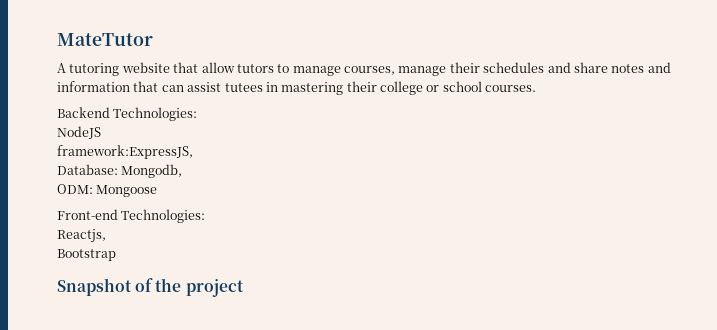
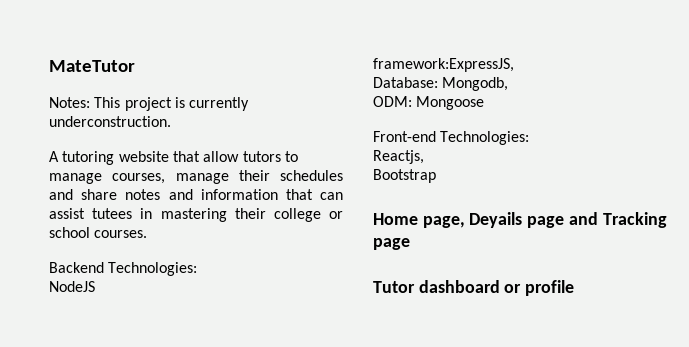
(153, 39) none -> [49,97,250,111] [49,116,171,127] // Notes: This project is currently underconstruction.
[57,278,244,297] Snapshot of the project -> [373,212,667,228] [373,238,410,250] [373,280,575,296] Home page, Deyails page and Tracking page // Tutor dashboard or profile

